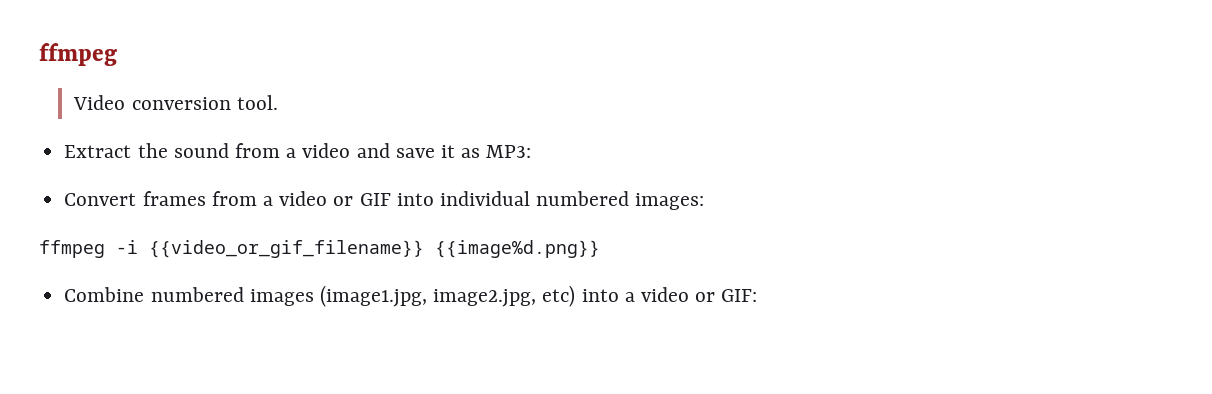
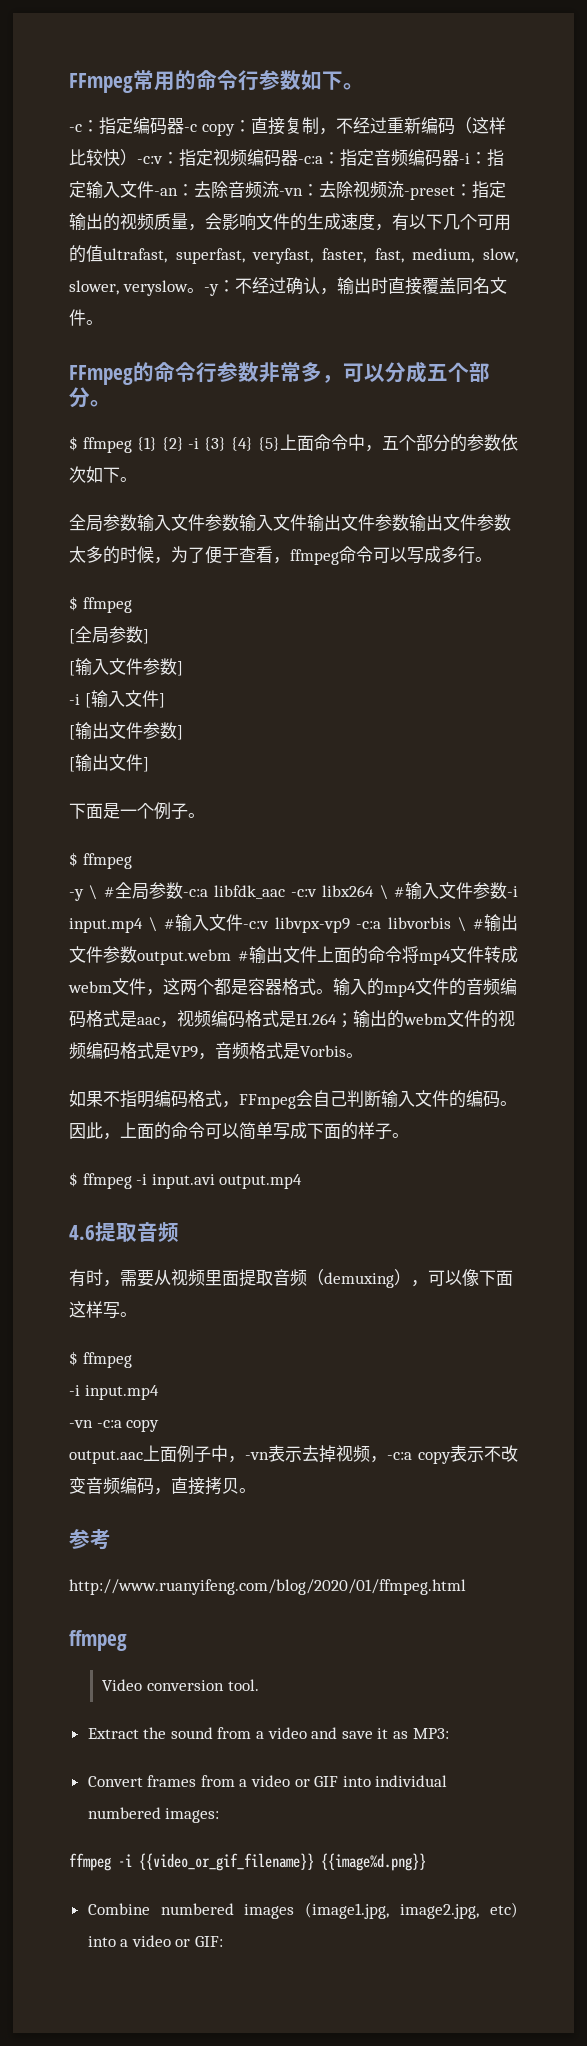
(39, 54) none -> [69,70,364,93] [69,117,506,136] [69,149,504,167] [69,181,506,200] [69,213,511,231] [69,245,518,264] [69,277,507,296] [69,309,103,326] [69,361,490,385] [69,387,111,408] [69,434,518,453] [69,466,137,483] [69,514,511,532] [69,546,492,565] [69,596,132,613] [69,626,149,644] [69,658,183,676] [69,690,165,708] [69,722,183,740] [69,754,149,772] [69,802,205,820] [69,852,132,869] [69,882,518,901] [69,914,518,933] [69,946,518,965] [68,978,517,997] [69,1010,515,1028] [69,1042,363,1060] [69,1090,517,1109] [69,1122,409,1140] [69,1172,303,1189] [69,1222,179,1242] [69,1269,513,1288] [69,1301,137,1319] [69,1351,132,1368] [69,1385,159,1400] [69,1419,160,1432] [69,1445,518,1464] [69,1477,256,1495] [69,1529,111,1550] [69,1579,466,1595] FFmpeg常用的命令行参数如下。 // -c：指定编码器-c copy：直接复制，不经过重新编码（这样比较快）-c:v：指定视频编码器-c:a：指定音频编码器-i：指定输入文件-an：去除音频流-vn：去除视频流-preset：指定输出的视频质量，会影响文件的生成速度，有以下几个可用的值ultrafast, superfast, veryfast, faster, fast, medium, slow, slower, veryslow。-y：不经过确认，输出时直接覆盖同名文件。 // FFmpeg的命令行参数非常多，可以分成五个部分。 // $ ffmpeg {1} {2} -i {3} {4} {5}上面命令中，五个部分的参数依次如下。 // 全局参数输入文件参数输入文件输出文件参数输出文件参数太多的时候，为了便于查看，ffmpeg命令可以写成多行。 // $ ffmpeg // [全局参数] // [输入文件参数] // -i [输入文件] // [输出文件参数] // [输出文件] // 下面是一个例子。 // $ ffmpeg // -y \ #全局参数-c:a libfdk_aac -c:v libx264 \ #输入文件参数-i input.mp4 \ #输入文件-c:v libvpx-vp9 -c:a libvorbis \ #输出文件参数output.webm #输出文件上面的命令将mp4文件转成webm文件，这两个都是容器格式。输入的mp4文件的音频编码格式是aac，视频编码格式是H.264；输出的webm文件的视频编码格式是VP9，音频格式是Vorbis。 // 如果不指明编码格式，FFmpeg会自己判断输入文件的编码。因此，上面的命令可以简单写成下面的样子。 // $ ffmpeg -i input.avi output.mp4 // 4.6提取音频 // 有时，需要从视频里面提取音频（demuxing），可以像下面这样写。 // $ ffmpeg // -i input.mp4 // -vn -c:a copy // output.aac上面例子中，-vn表示去掉视频，-c:a copy表示不改变音频编码，直接拷贝。 // 参考 // http://www.ruanyifeng.com/blog/2020/01/ffmpeg.html //

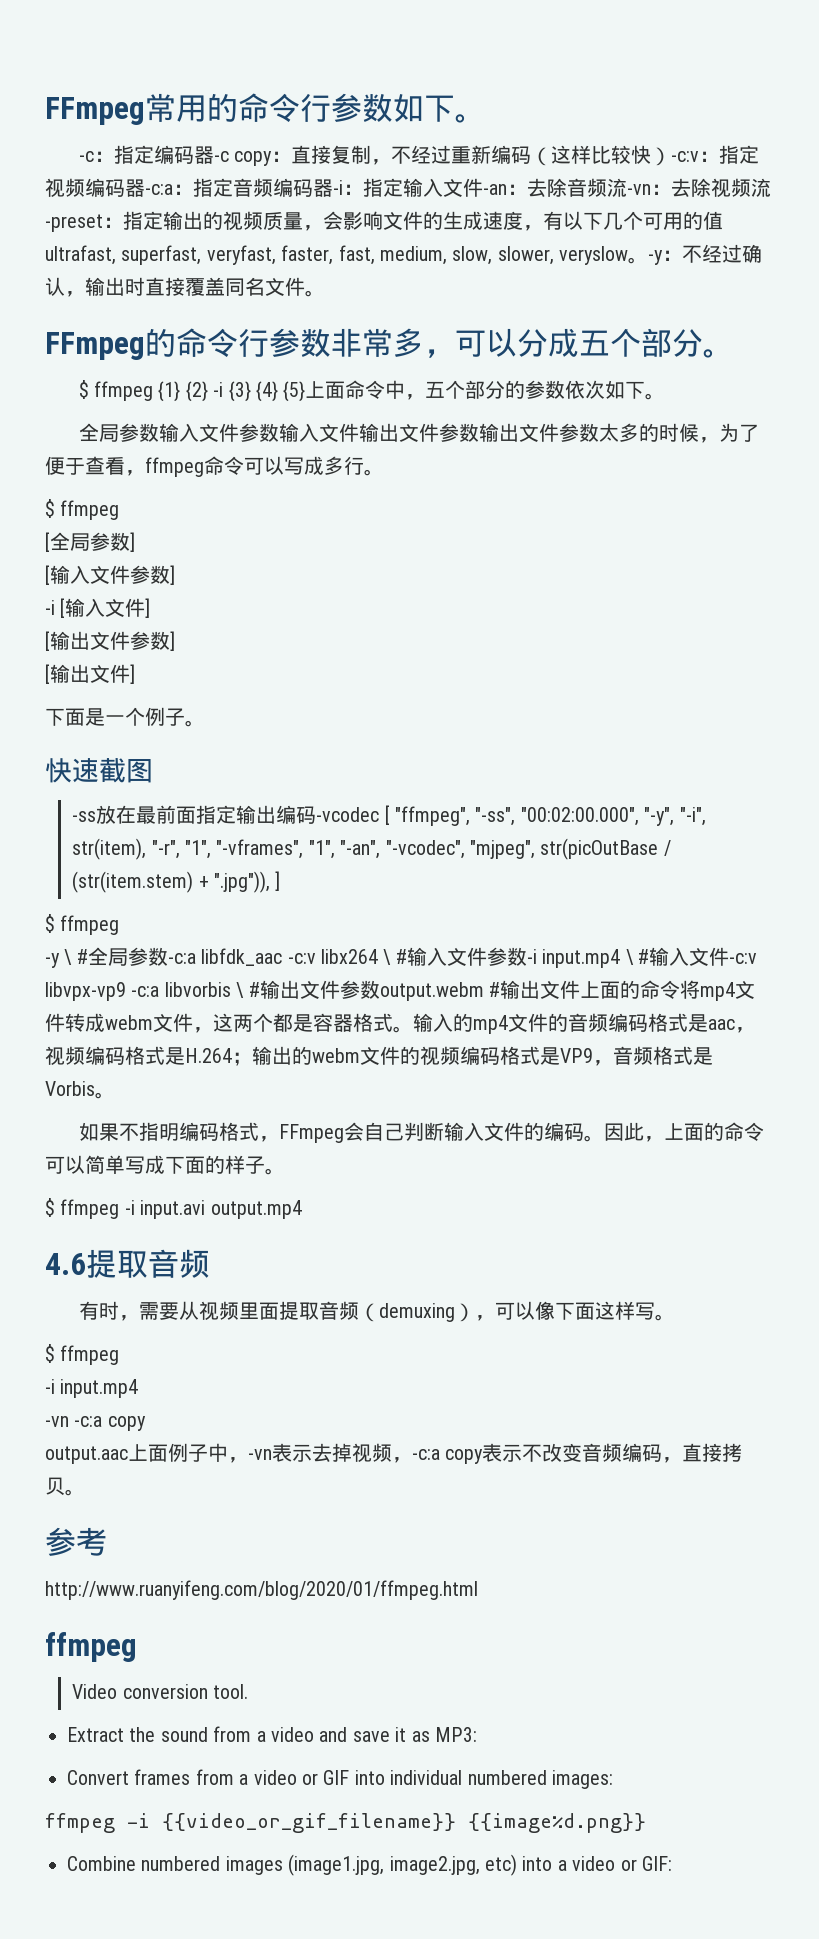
(205, 815) none -> [45,758,153,783] [72,805,706,826] [72,838,671,860] [72,871,281,893] // 快速截图 // -ss放在最前面指定输出编码-vcodec [ "ffmpeg", "-ss", "00:02:00.000", "-y", "-i", str(item), "-r", "1", "-vframes", "1", "-an", "-vcodec", "mjpeg", str(picOutBase / (str(item.stem) + ".jpg")), ]

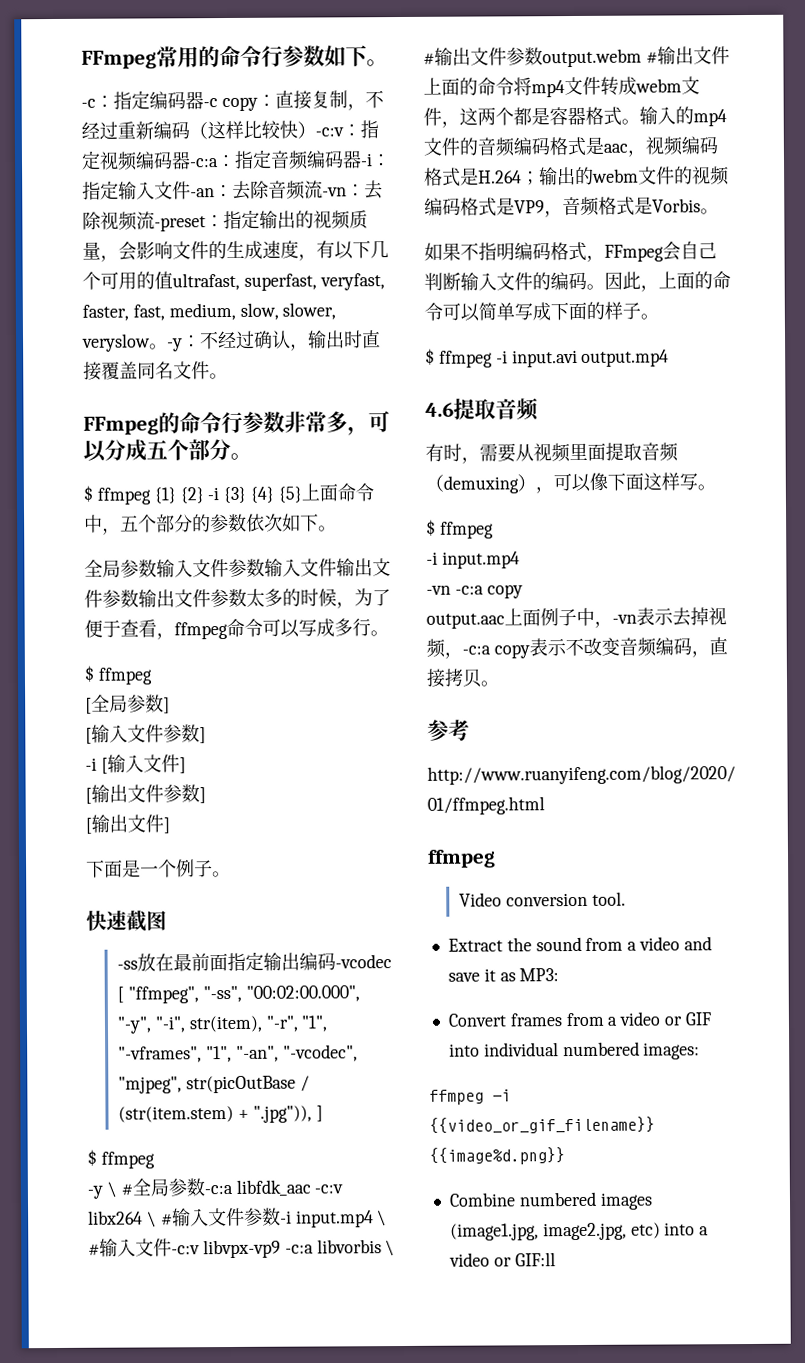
[641,1856,672,1871] GIF: -> [514,1252,556,1267] GIF:ll

